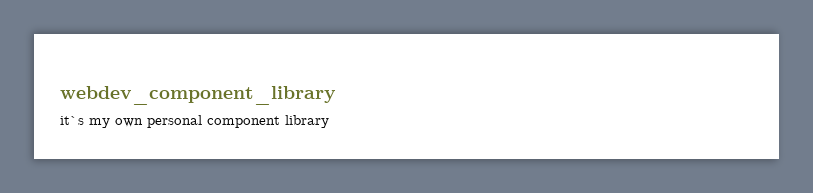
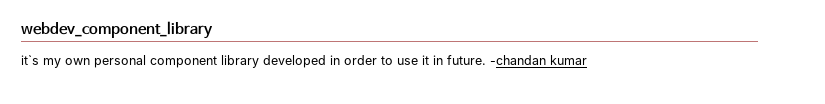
(329, 121) none -> [263,55,587,68] developed in order to use it in future. -chandan kumar

